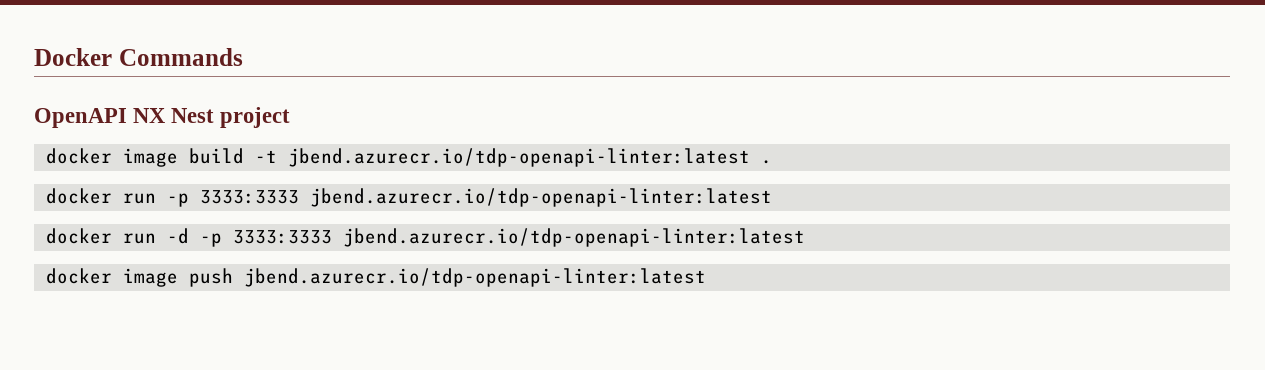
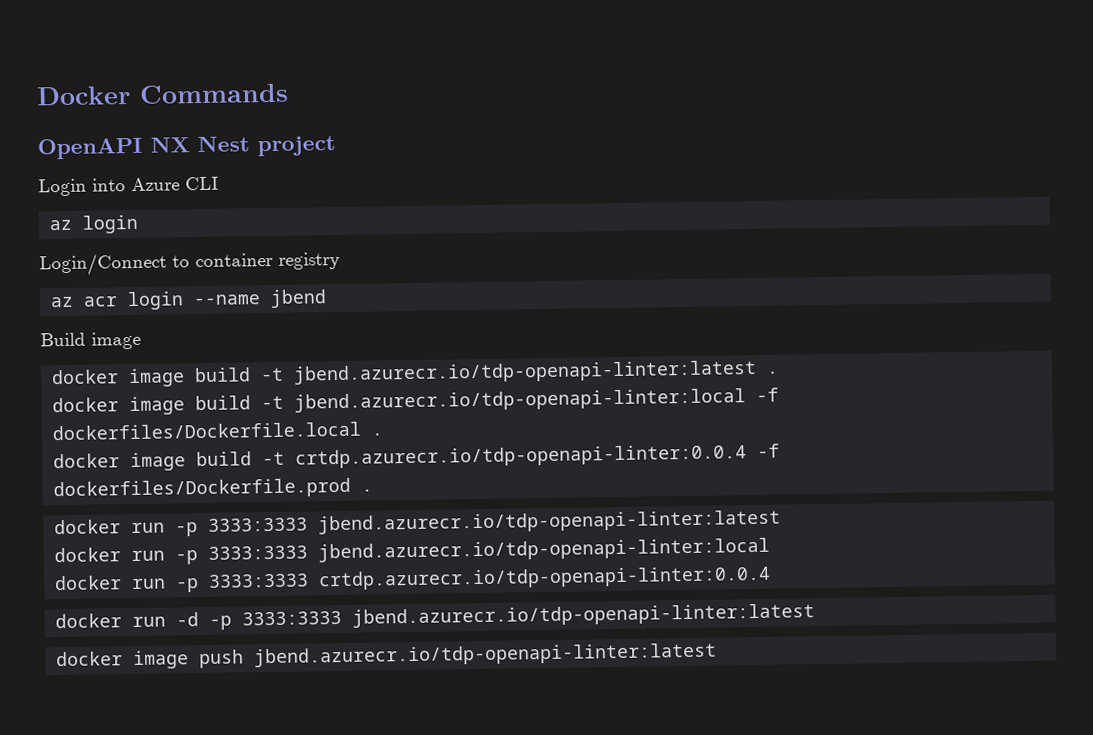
(291, 117) none -> [38,176,219,197] [49,214,140,234] [39,251,340,277] [50,289,328,311] [40,331,141,350] // Login into Azure CLI // az login // Login/Connect to container registry // az acr login --name jbend // Build image
(772, 162) none -> [52,387,780,416] [52,421,384,441] [53,443,781,472] [53,477,374,501] // docker image build -t jbend.azurecr.io/tdp-openapi-linter:local -f dockerfiles/Dockerfile.local . // docker image build -t crtdp.azurecr.io/tdp-openapi-linter:0.0.4 -f dockerfiles/Dockerfile.prod .
(772, 197) none -> [54,537,771,565] [54,565,772,593] // docker run -p 3333:3333 jbend.azurecr.io/tdp-openapi-linter:local // docker run -p 3333:3333 crtdp.azurecr.io/tdp-openapi-linter:0.0.4

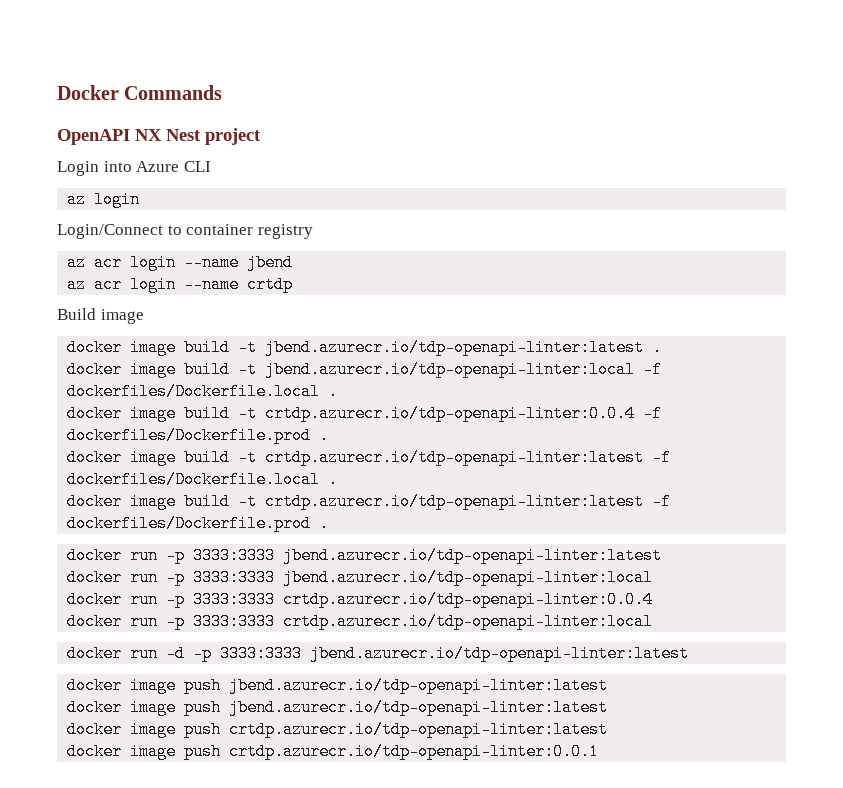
(328, 298) none -> [67,276,294,293] // az acr login --name crtdp
(374, 490) none -> [67,449,672,466] [67,471,339,488] [67,493,672,510] [67,515,330,532] // docker image build -t crtdp.azurecr.io/tdp-openapi-linter:latest -f dockerfiles/Dockerfile.local . // docker image build -t crtdp.azurecr.io/tdp-openapi-linter:latest -f dockerfiles/Dockerfile.prod .
(772, 578) none -> [67,613,654,630] // docker run -p 3333:3333 crtdp.azurecr.io/tdp-openapi-linter:local
(718, 655) none -> [67,699,609,716] [67,721,609,738] [67,743,600,760] // docker image push jbend.azurecr.io/tdp-openapi-linter:latest // docker image push crtdp.azurecr.io/tdp-openapi-linter:latest // docker image push crtdp.azurecr.io/tdp-openapi-linter:0.0.1

